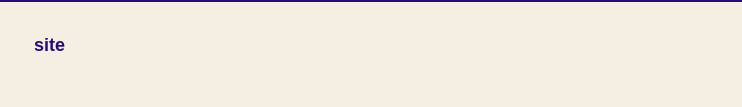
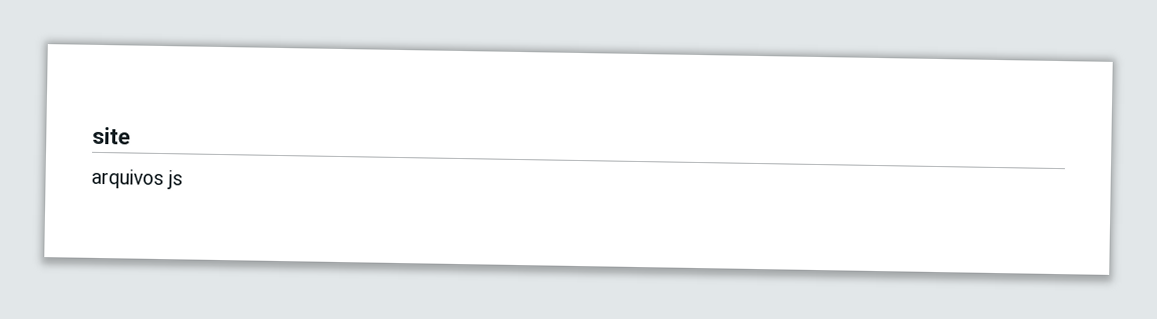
(65, 44) none -> [91,168,184,190] // arquivos js

